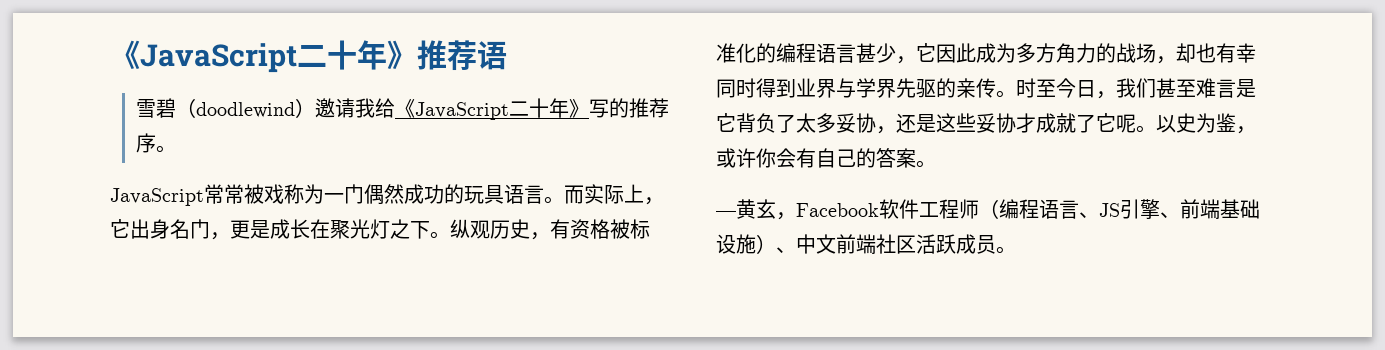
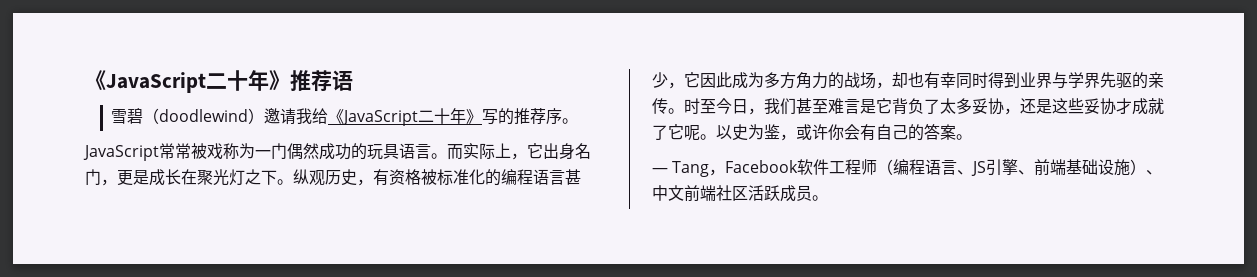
[736,199,776,219] 黄玄 -> [672,161,710,177] Tang

